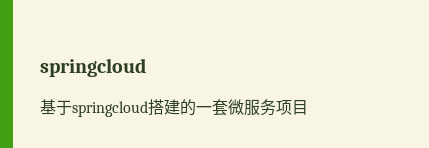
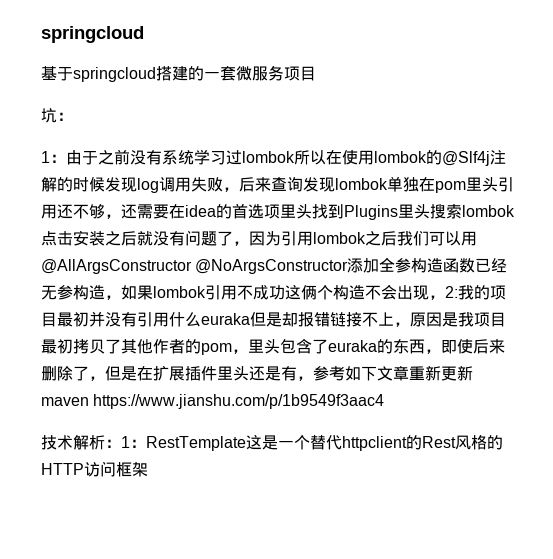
(308, 107) none -> [41,108,73,123] [41,149,506,166] [41,176,514,193] [41,204,515,220] [41,230,477,246] [41,257,508,274] [41,284,506,300] [41,311,506,327] [41,338,505,355] [41,365,473,381] [41,394,385,409] [41,435,503,451] [41,461,148,477] // 坑： // 1：由于之前没有系统学习过lombok所以在使用lombok的@Slf4j注解的时候发现log调用失败，后来查询发现lombok单独在pom里头引用还不够，还需要在idea的首选项里头找到Plugins里头搜索lombok点击安装之后就没有问题了，因为引用lombok之后我们可以用@AllArgsConstructor @NoArgsConstructor添加全参构造函数已经无参构造，如果lombok引用不成功这俩个构造不会出现，2:我的项目最初并没有引用什么euraka但是却报错链接不上，原因是我项目最初拷贝了其他作者的pom，里头包含了euraka的东西，即使后来删除了，但是在扩展插件里头还是有，参考如下文章重新更新maven https://www.jianshu.com/p/1b9549f3aac4 // 技术解析：1：RestTemplate这是一个替代httpclient的Rest风格的HTTP访问框架

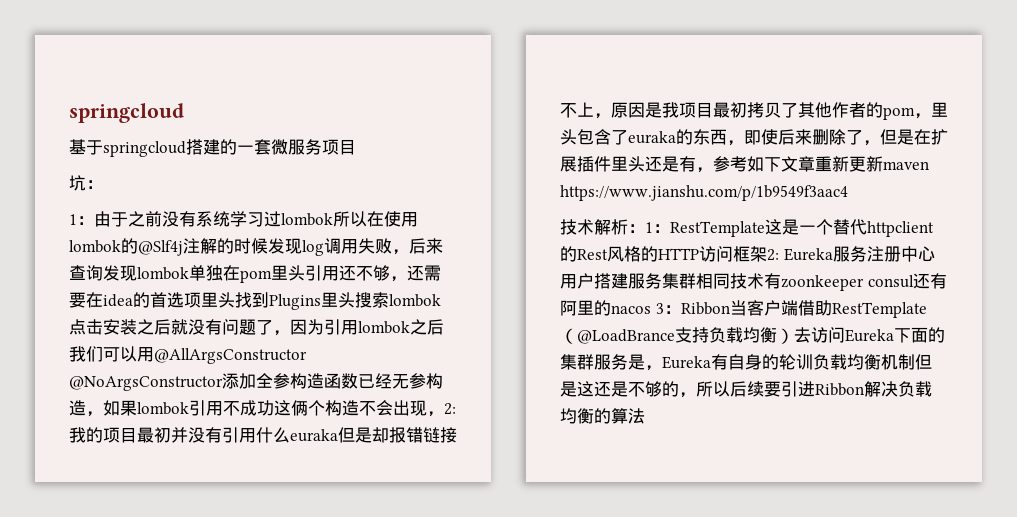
(148, 469) none -> [767,246,935,262] [560,273,947,291] [560,300,927,318] [560,327,945,344] [560,354,932,371] [560,381,932,398] [560,408,645,424] 2: Eureka服务注册中心用户搭建服务集群相同技术有zoonkeeper consul还有阿里的nacos 3：Ribbon当客户端借助RestTemplate（@LoadBrance支持负载均衡）去访问Eureka下面的集群服务是，Eureka有自身的轮训负载均衡机制但是这还是不够的，所以后续要引进Ribbon解决负载均衡的算法

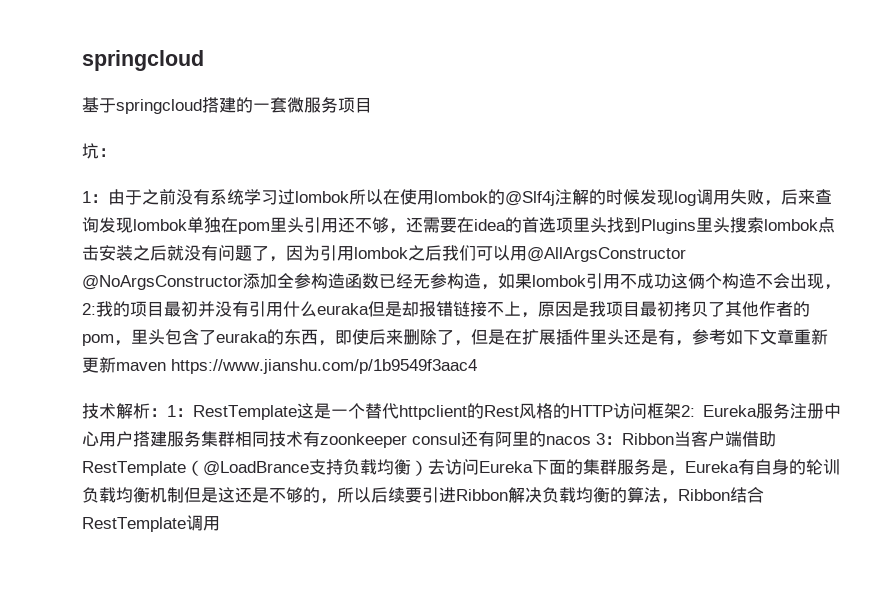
(645, 416) none -> [661,487,764,504] [82,515,220,532] ，Ribbon结合RestTemplate调用

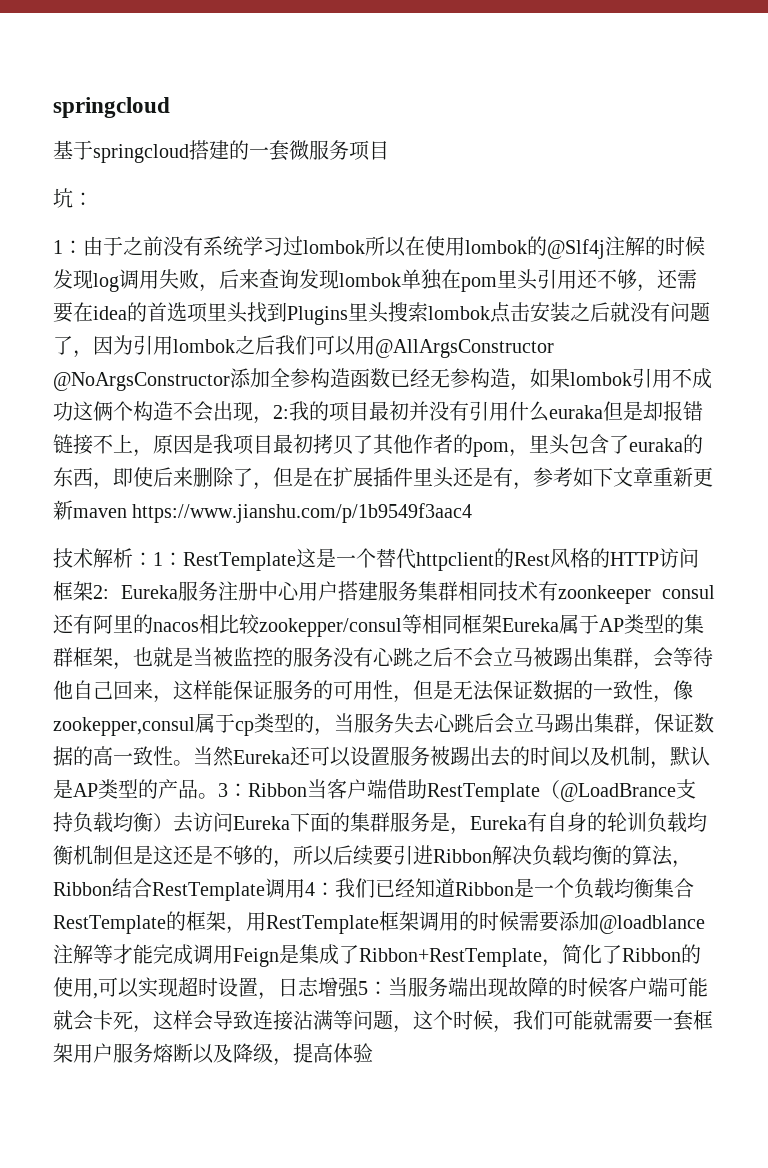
(591, 440) none -> [199,614,704,637] [53,647,713,670] [53,680,693,703] [53,713,714,736] [53,746,710,769] [53,779,218,799] 相比较zookepper/consul等相同框架Eureka属于AP类型的集群框架，也就是当被监控的服务没有心跳之后不会立马被踢出集群，会等待他自己回来，这样能保证服务的可用性，但是无法保证数据的一致性，像zookepper,consul属于cp类型的，当服务失去心跳后会立马踢出集群，保证数据的高一致性。当然Eureka还可以设置服务被踢出去的时间以及机制，默认是AP类型的产品。
(220, 523) none -> [305,878,694,899] [53,911,705,934] [53,944,701,967] [53,977,708,1000] [53,1010,713,1033] [53,1043,373,1066] 4：我们已经知道Ribbon是一个负载均衡集合RestTemplate的框架，用RestTemplate框架调用的时候需要添加@loadblance注解等才能完成调用Feign是集成了Ribbon+RestTemplate，简化了Ribbon的使用,可以实现超时设置，日志增强5：当服务端出现故障的时候客户端可能就会卡死，这样会导致连接沾满等问题，这个时候，我们可能就需要一套框架用户服务熔断以及降级，提高体验

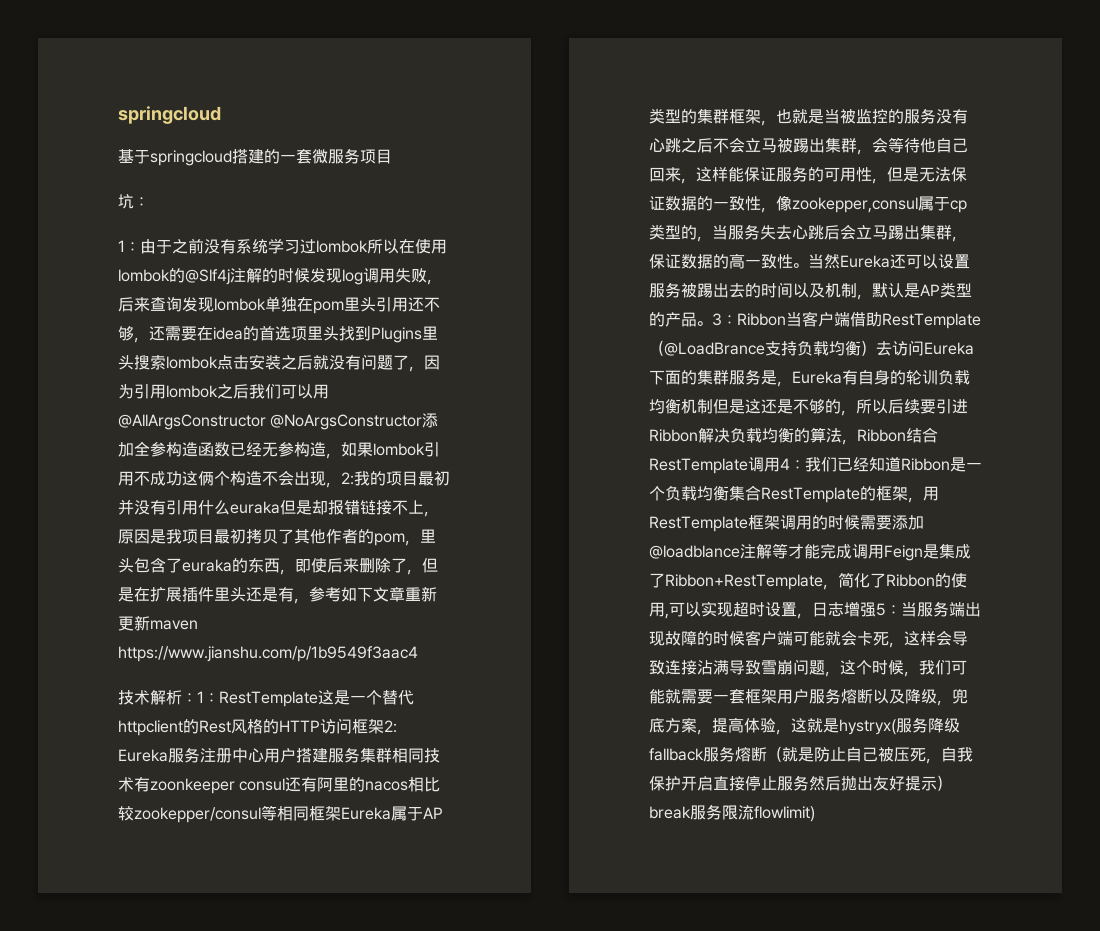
[333,1010,353,1030] 等 -> [729,660,793,675] 导致雪崩
[293,1043,373,1063] 提高体验 -> [952,689,968,704] [649,717,960,735] [649,746,973,764] [649,775,952,791] [649,804,815,822] 兜底方案，提高体验，这就是hystryx(服务降级fallback服务熔断（就是防止自己被压死，自我保护开启直接停止服务然后抛出友好提示）break服务限流flowlimit)

